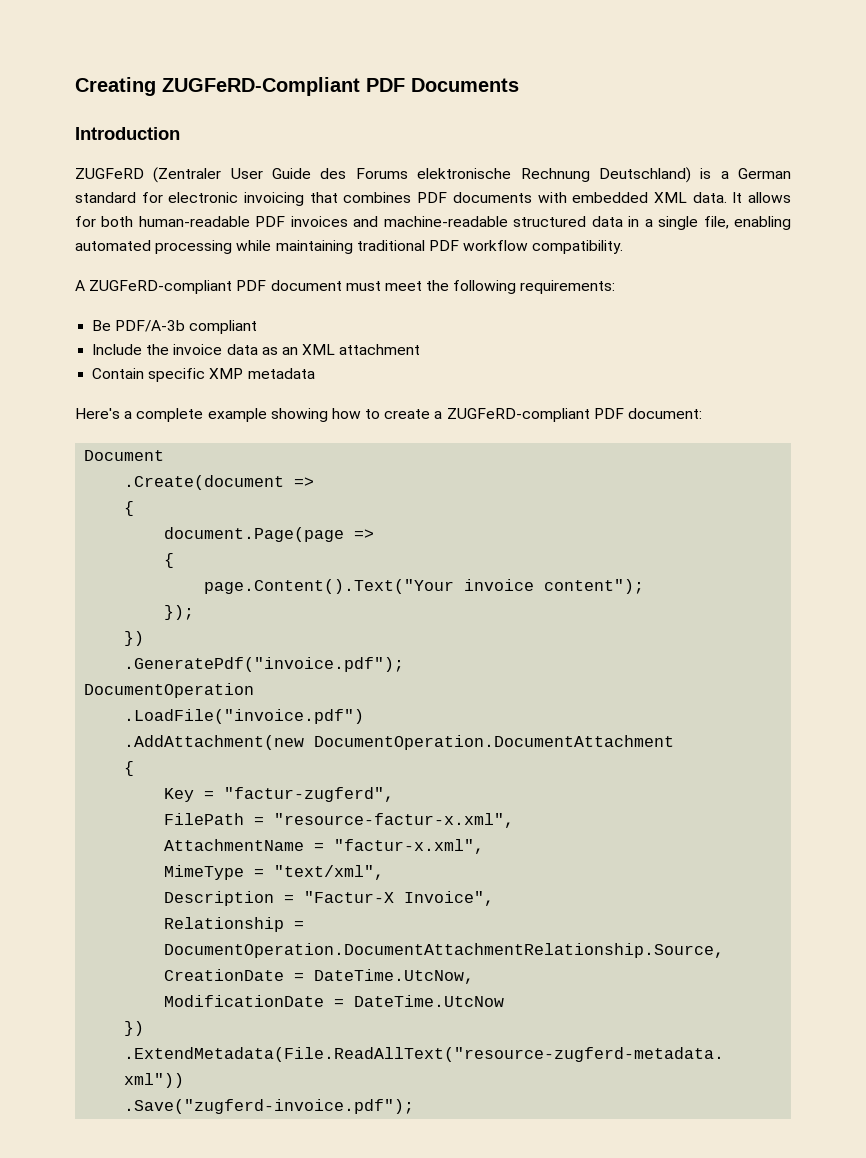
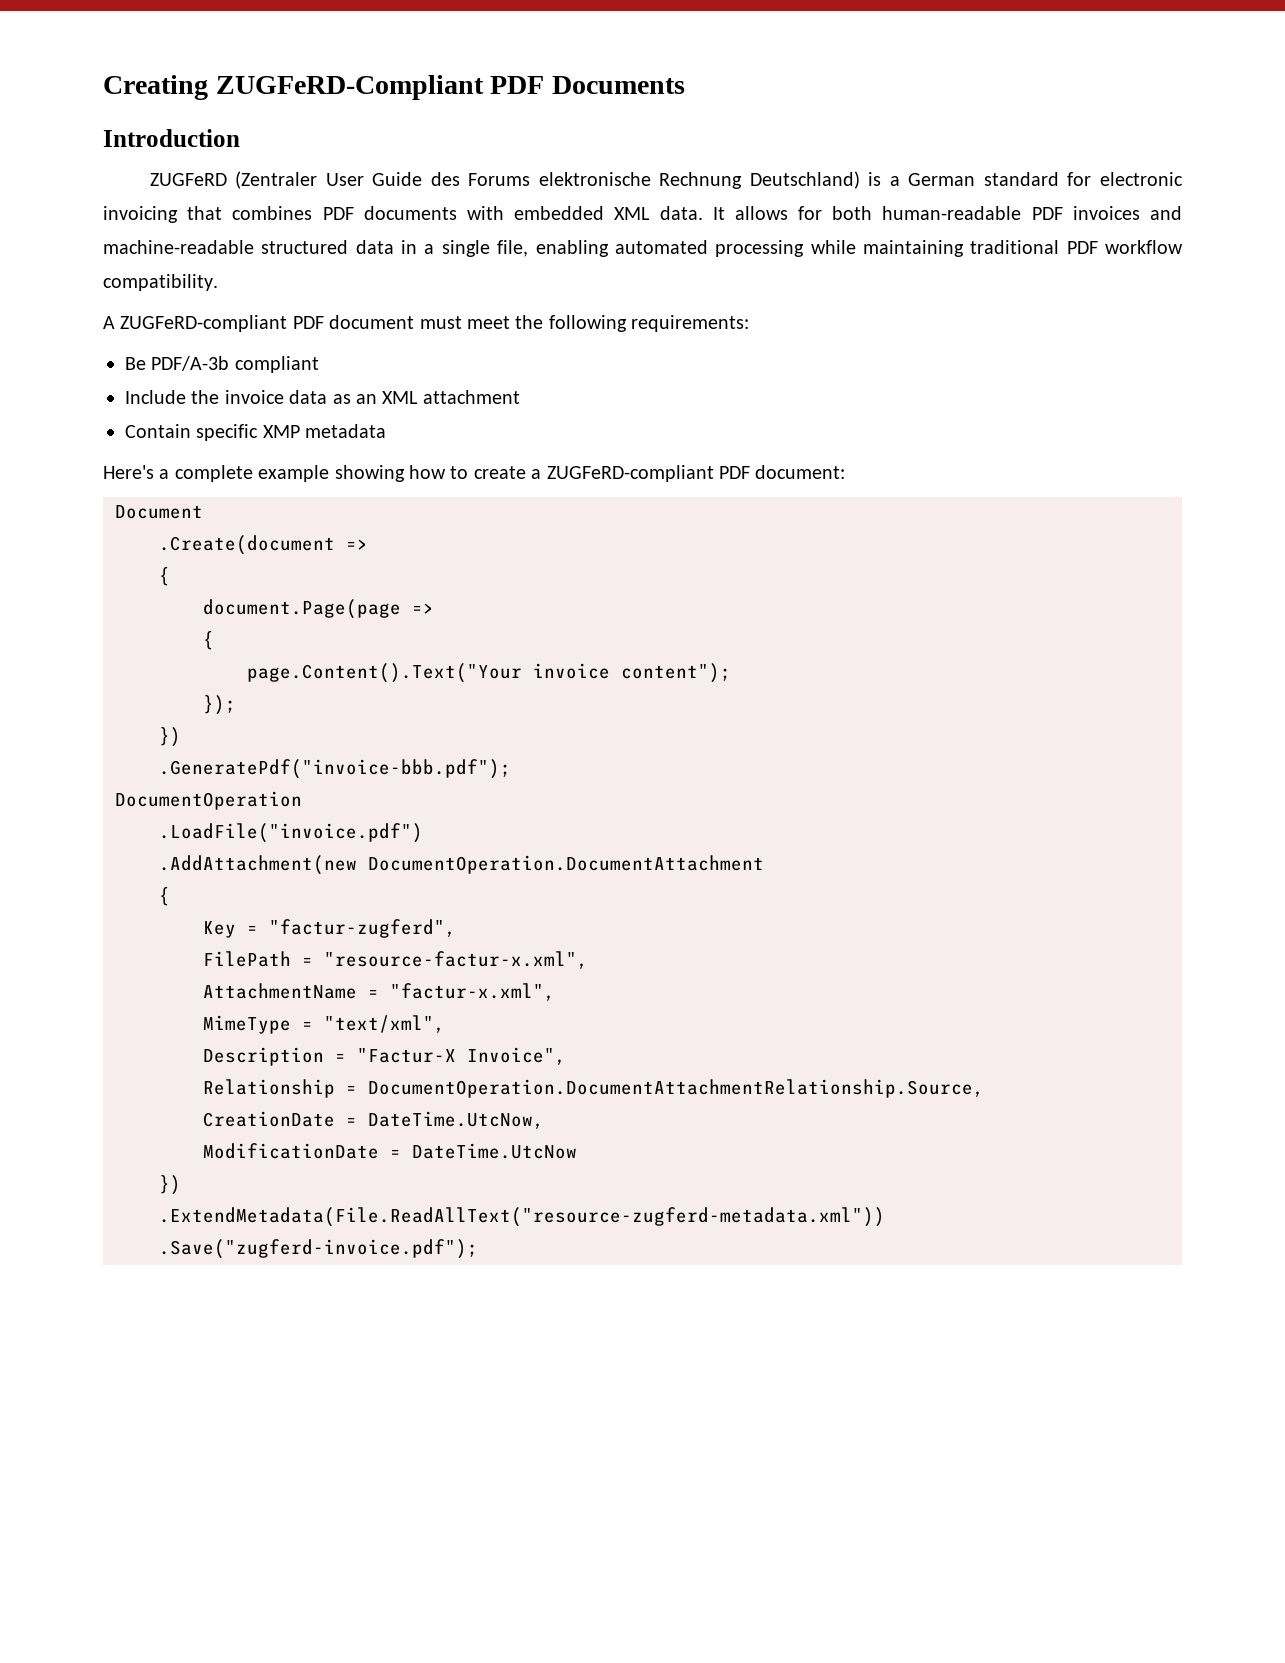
[124,657,405,672] .GeneratePdf("invoice.pdf"); -> [159,759,511,779] .GeneratePdf("invoice-bbb.pdf");

